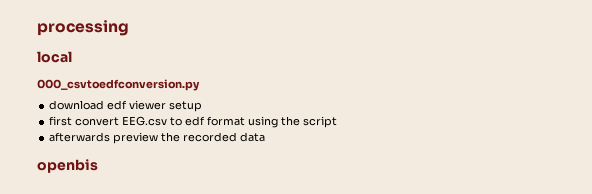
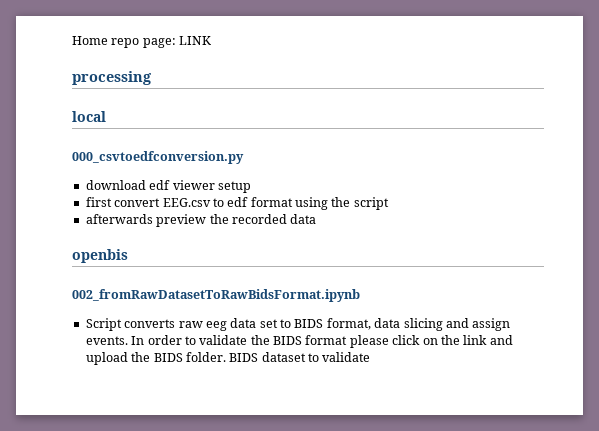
(37, 28) none -> [72,36,212,48] Home repo page: LINK //
(98, 166) none -> [72,289,360,302] [85,318,511,331] [85,335,513,348] [85,352,371,365] // 002_fromRawDatasetToRawBidsFormat.ipynb // Script converts raw eeg data set to BIDS format, data slicing and assign events. In order to validate the BIDS format please click on the link and upload the BIDS folder. BIDS dataset to validate

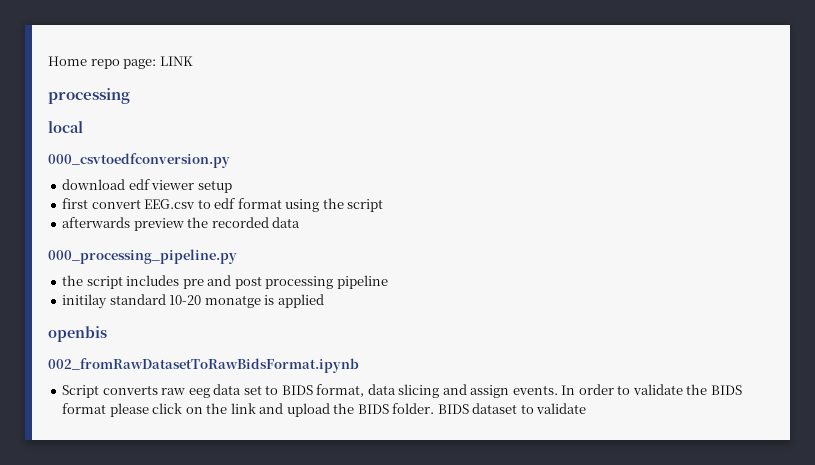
(317, 219) none -> [48,249,237,264] [62,275,388,289] [62,294,324,309] // 000_processing_pipeline.py // the script includes pre and post processing pipeline // initilay standard 10-20 monatge is applied

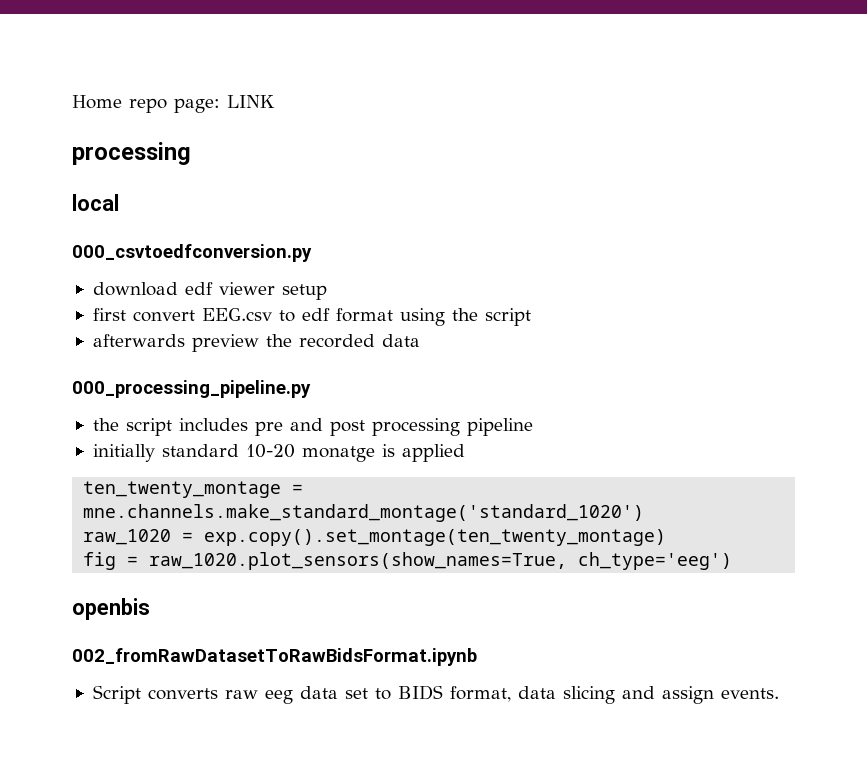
[62,294,108,309] initilay -> [92,444,155,462] initially
(324, 301) none -> [83,481,304,498] [83,504,645,522] [83,529,667,546] [83,552,733,570] // ten_twenty_montage = mne.channels.make_standard_montage('standard_1020') // raw_1020 = exp.copy().set_montage(ten_twenty_montage) // fig = raw_1020.plot_sensors(show_names=True, ch_type='eeg')
[561,384,742,395] [62,403,587,417] In order to validate the BIDS format please click on the link and upload the BIDS folder. BIDS dataset to validate -> (779, 693) none

